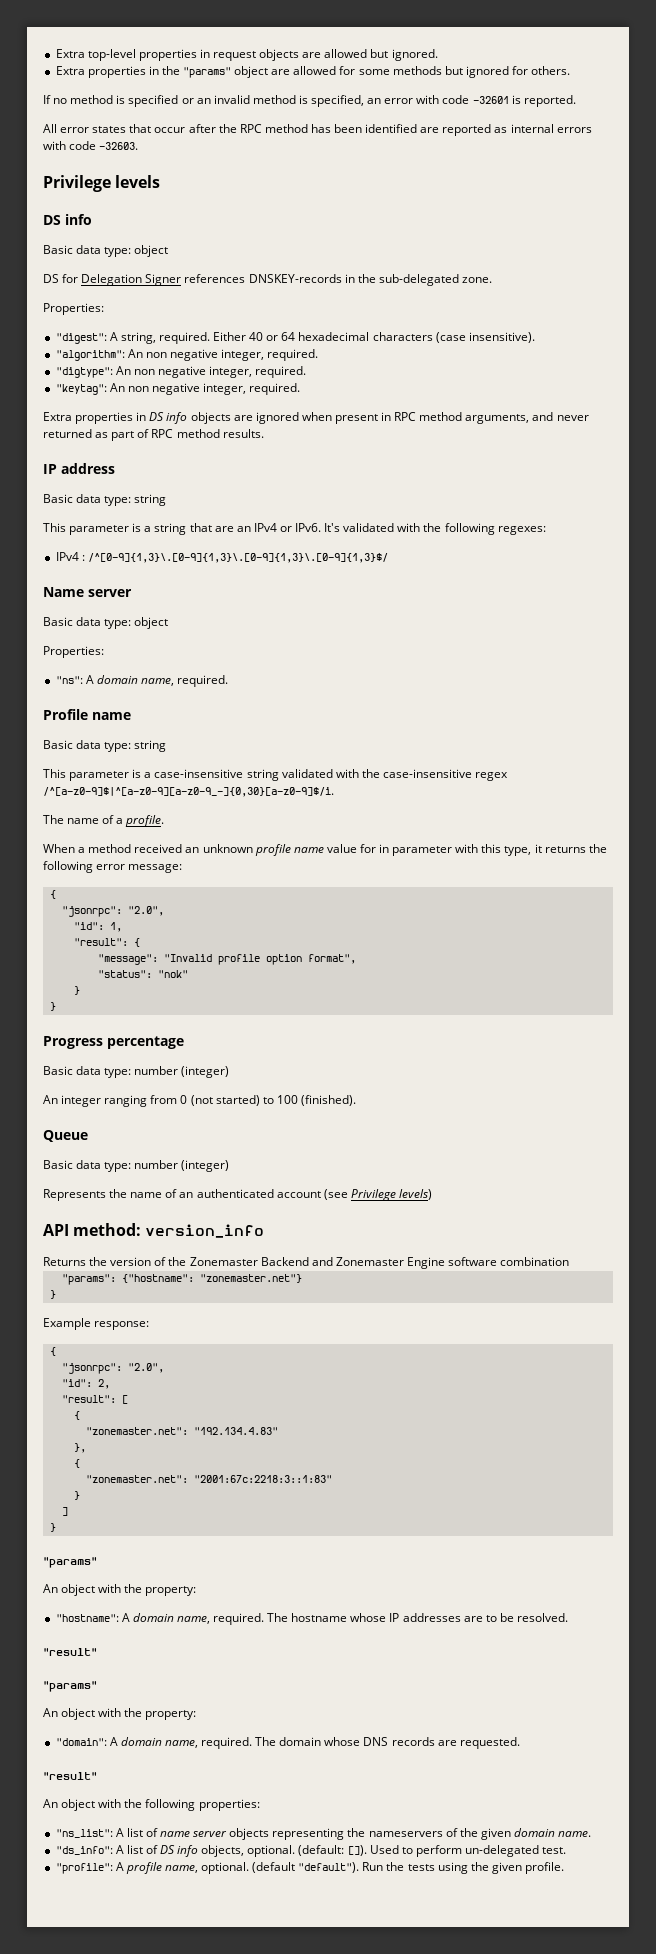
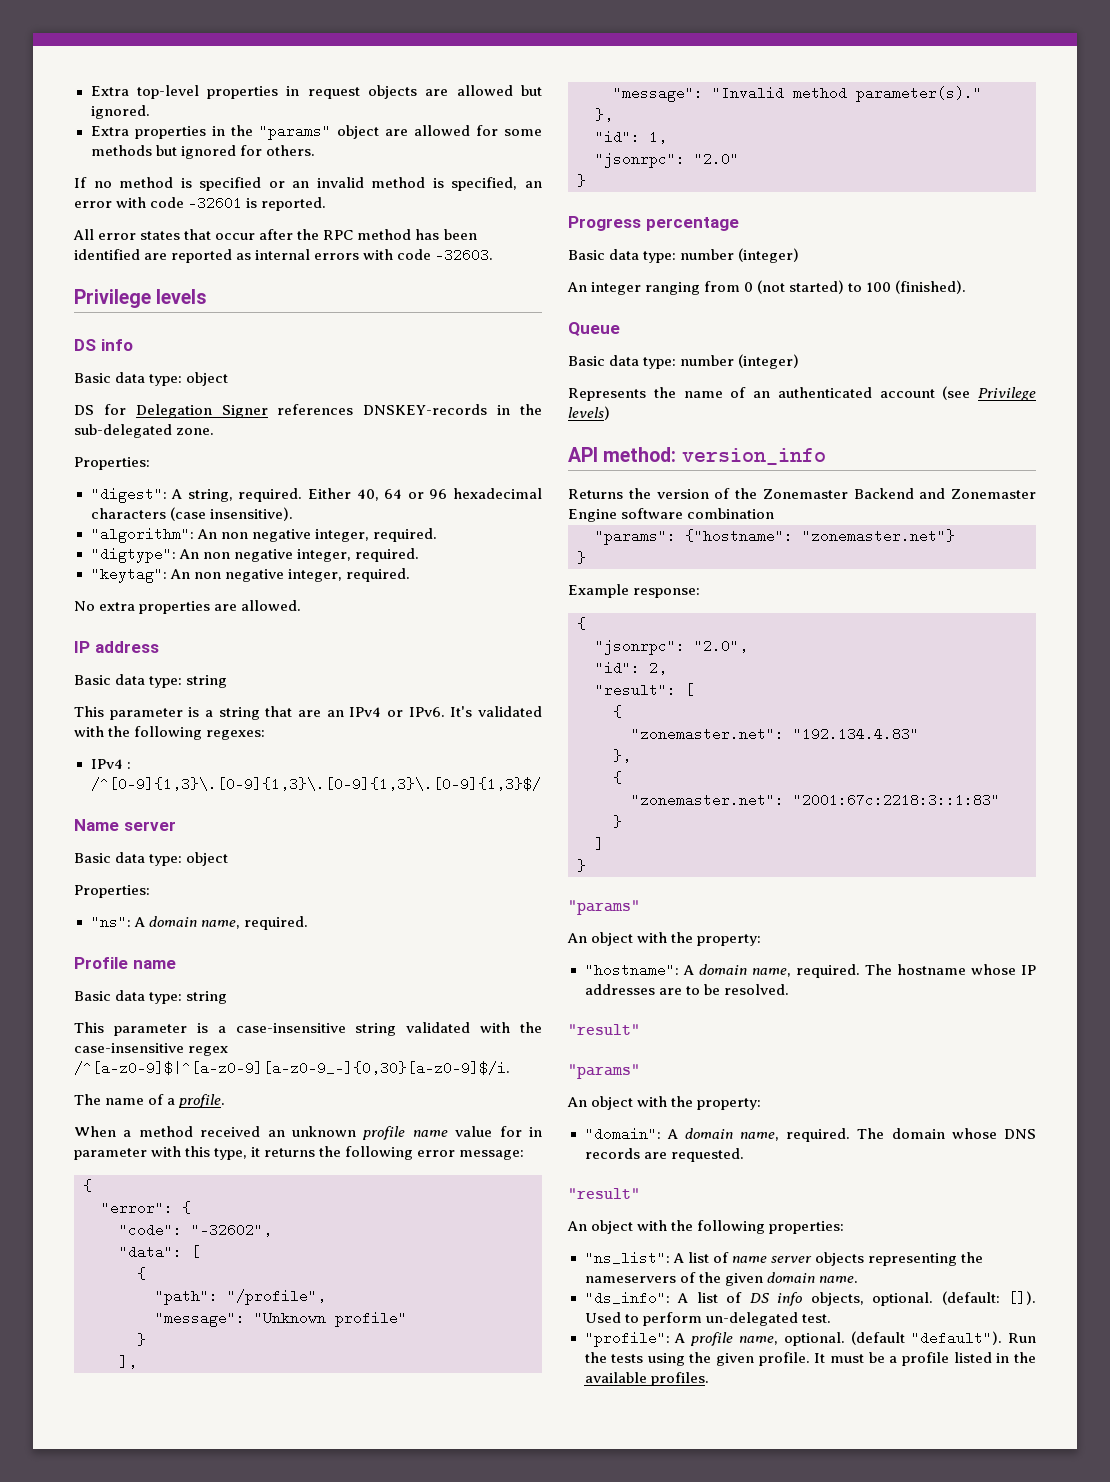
[249,332,296,341] 40 or 64 -> [356,489,448,501] 40, 64 or 96
[43,412,589,424] [43,429,264,441] Extra properties in DS info objects are ignored when present in RPC method arguments, and never returned as part of RPC method results. -> [74,600,302,614] No extra properties are allowed.
[61,906,164,917] [73,922,122,932] [73,938,140,947] [97,954,356,965] [97,970,188,978] [73,986,80,995] "jsonrpc": "2.0", // "id": 1, // "result": { // "message": "Invalid profile option format", // "status": "nok" // } -> [101,1201,191,1215] [119,1223,272,1237] [119,1245,200,1259] [137,1267,146,1280] [155,1289,326,1305] [155,1311,407,1327] [137,1333,146,1346] [119,1355,137,1369] [613,86,982,102] [595,108,613,122] [595,130,667,144] [595,152,739,168] "error": { // "code": "-32602", // "data": [ // { // "path": "/profile", // "message": "Unknown profile" // } // ], // "message": "Invalid method parameter(s)." // }, // "id": 1, // "jsonrpc": "2.0"
(565, 1868) none -> [814,1352,1036,1366] [584,1372,709,1386] It must be a profile listed in the available profiles.

